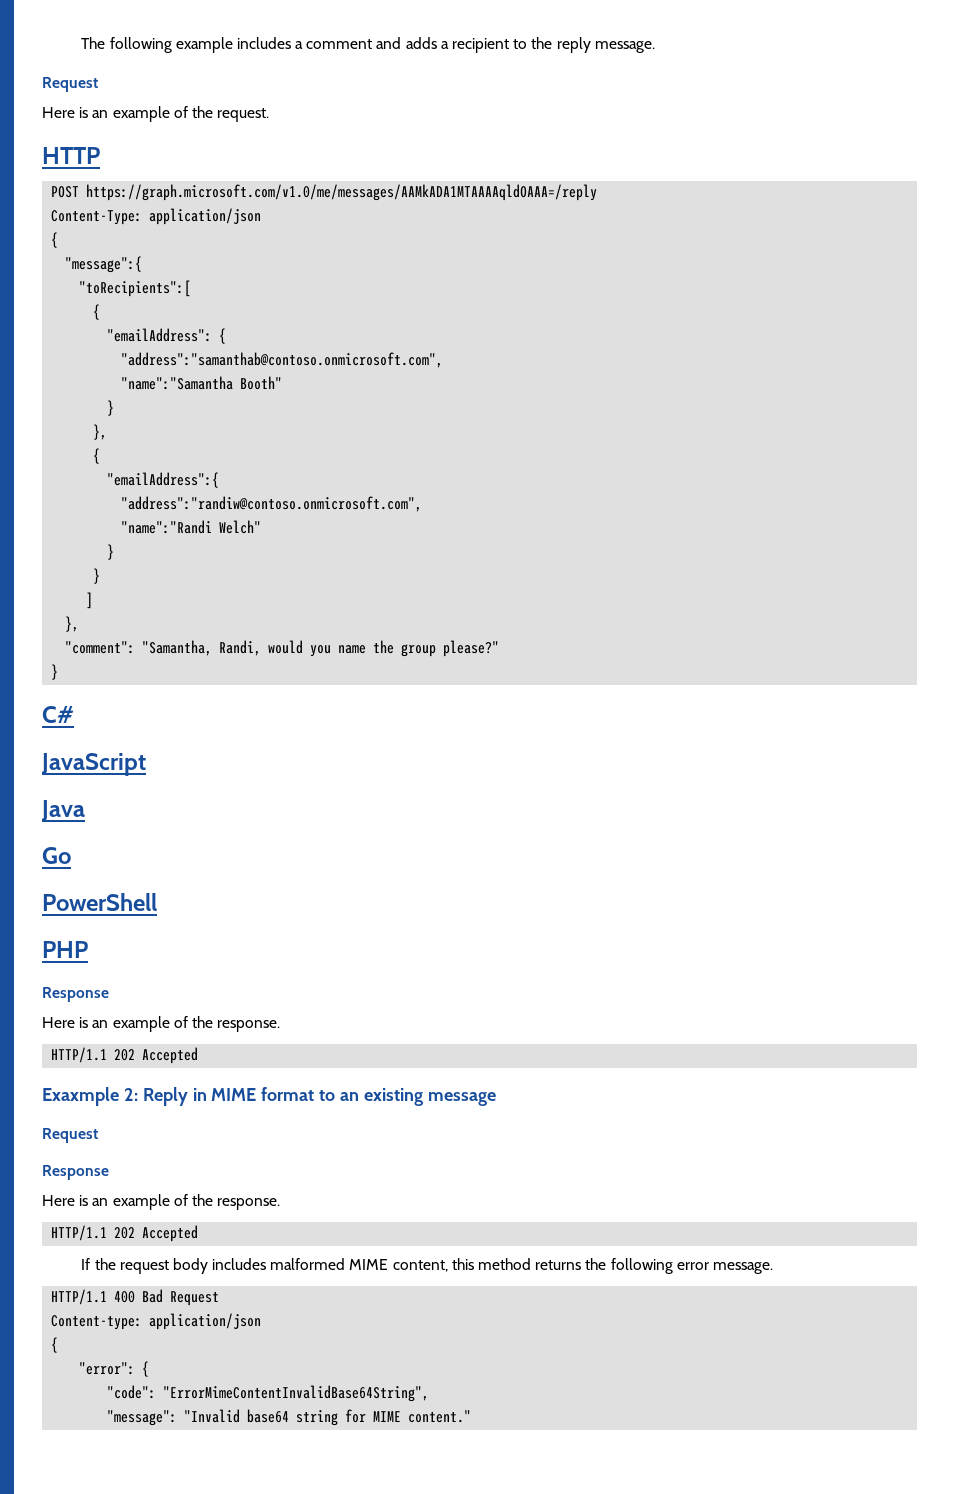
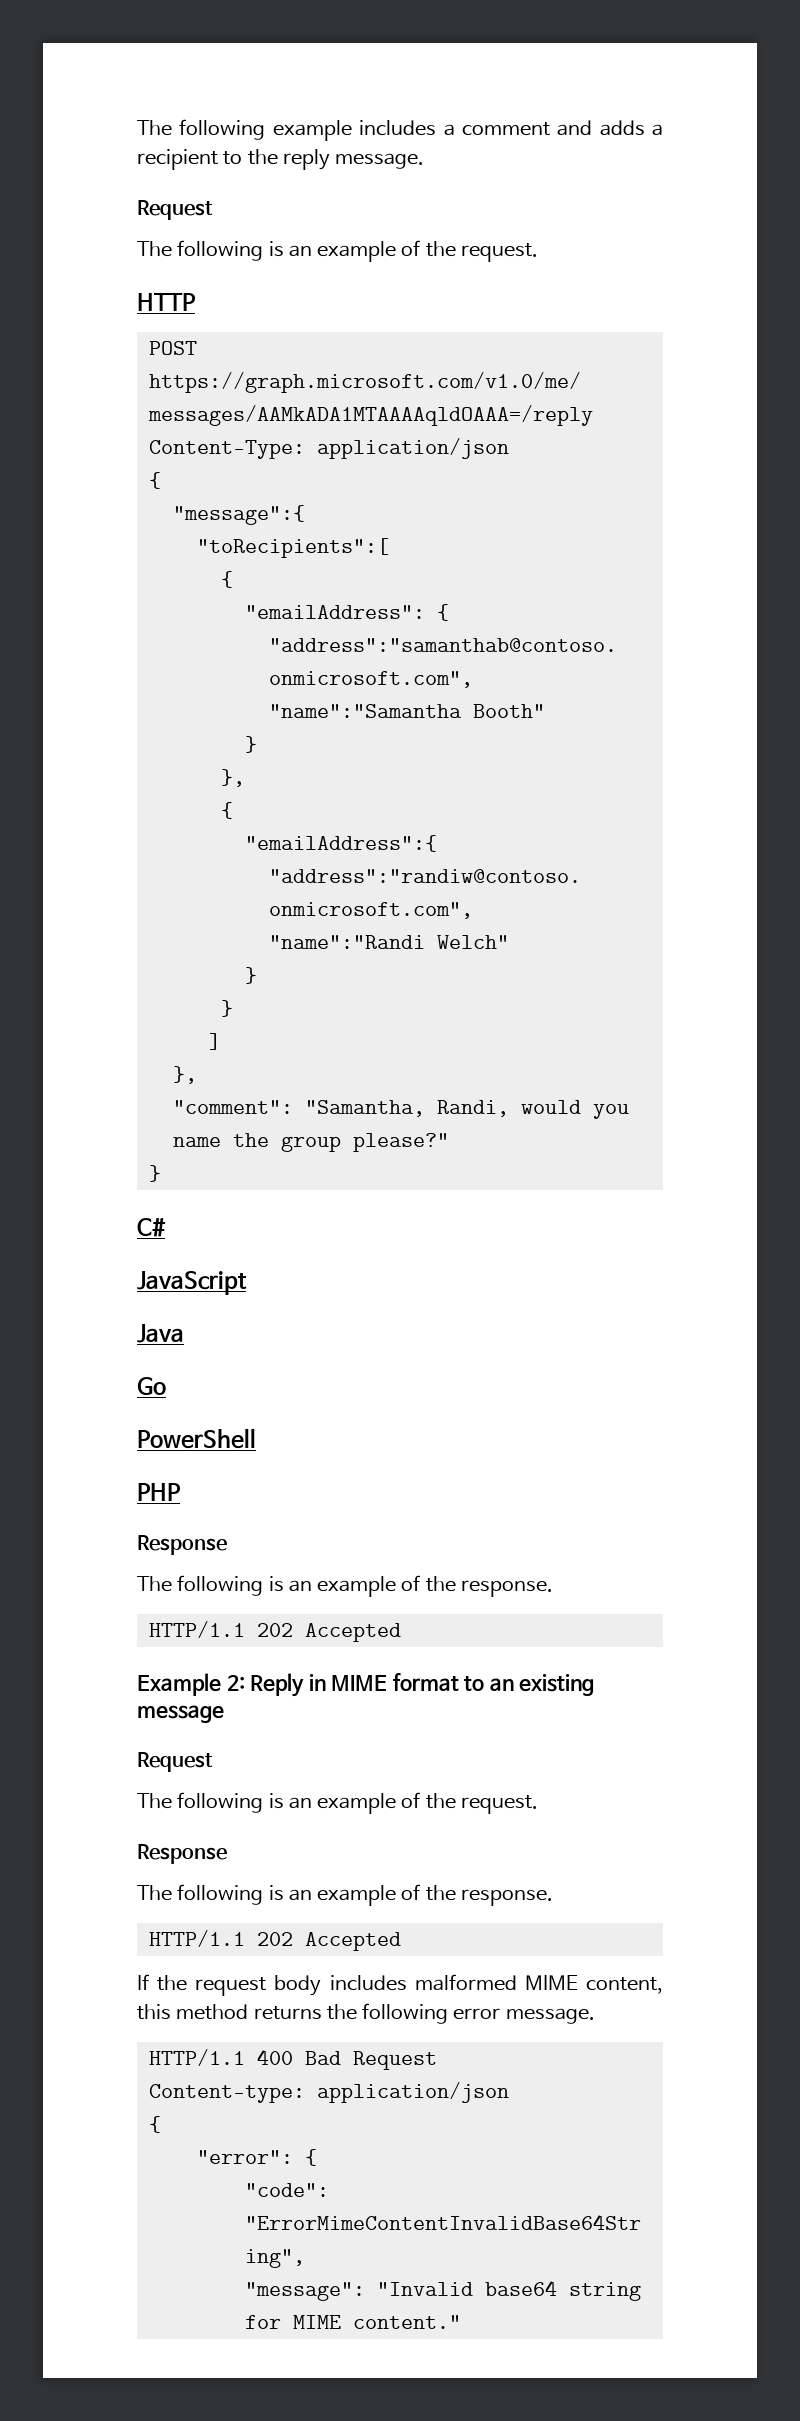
[42,107,75,118] Here -> [137,240,264,261] The following
[42,1016,281,1032] [51,1047,199,1064] [42,1087,119,1106] Here is an example of the response. // HTTP/1.1 202 Accepted // Exaxmple -> [137,1575,553,1597] [148,1621,401,1642] [137,1673,221,1696] The following is an example of the response. // HTTP/1.1 202 Accepted // Example
[42,1165,109,1180] [42,1195,75,1206] // Response // Here -> [137,1792,538,1814] [137,1844,227,1864] [137,1884,264,1905] // The following is an example of the request. // Response // The following

